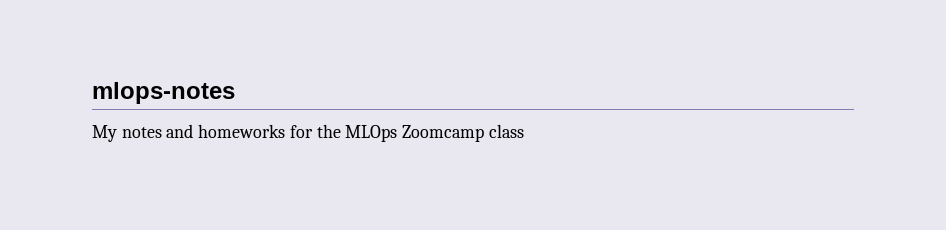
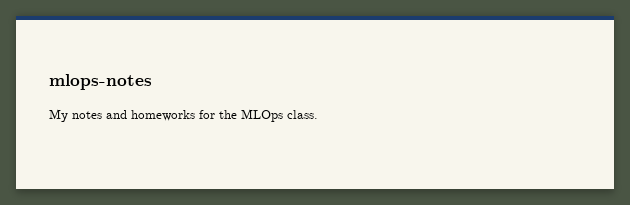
[402,124,524,142] Zoomcamp class -> [287,110,318,119] class.

